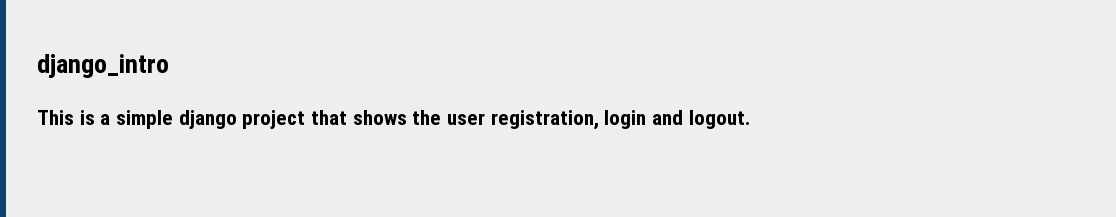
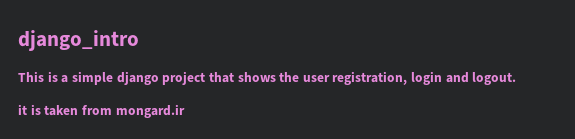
(750, 119) none -> [18,104,185,118] // it is taken from mongard.ir

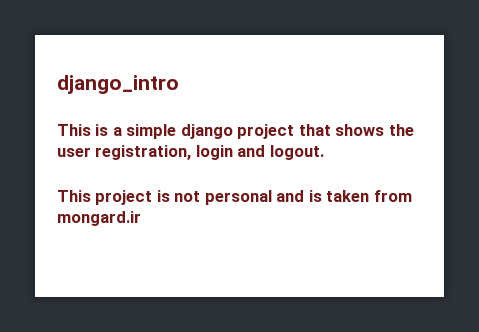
[18,104,27,115] it -> [57,190,305,205] This project is not personal and

